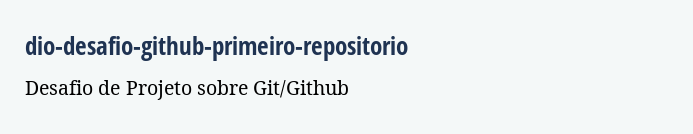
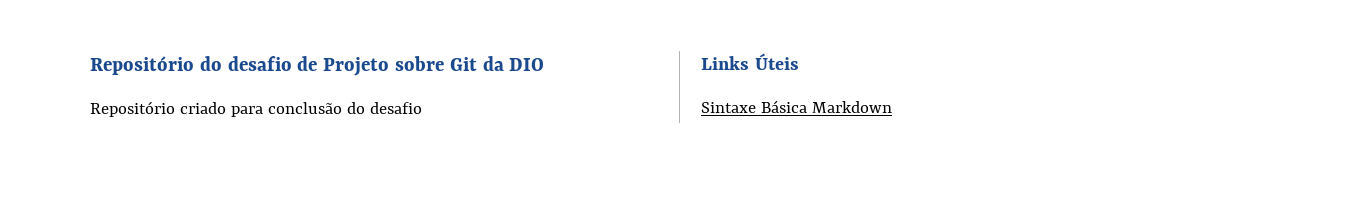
[25,36,408,61] [25,80,350,100] dio-desafio-github-primeiro-repositorio // Desafio de Projeto sobre Git/Github -> [90,56,545,76] [90,101,422,117] [701,53,799,70] [701,100,892,113] Repositório do desafio de Projeto sobre Git da DIO // Repositório criado para conclusão do desafio // Links Úteis // Sintaxe Básica Markdown

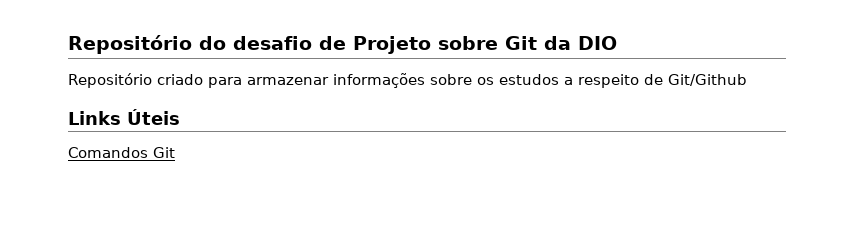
[267,102,422,114] conclusão do desafio -> [247,73,747,88] armazenar informações sobre os estudos a respeito de Git/Github
[701,100,892,113] Sintaxe Básica Markdown -> [68,147,175,158] Comandos Git

